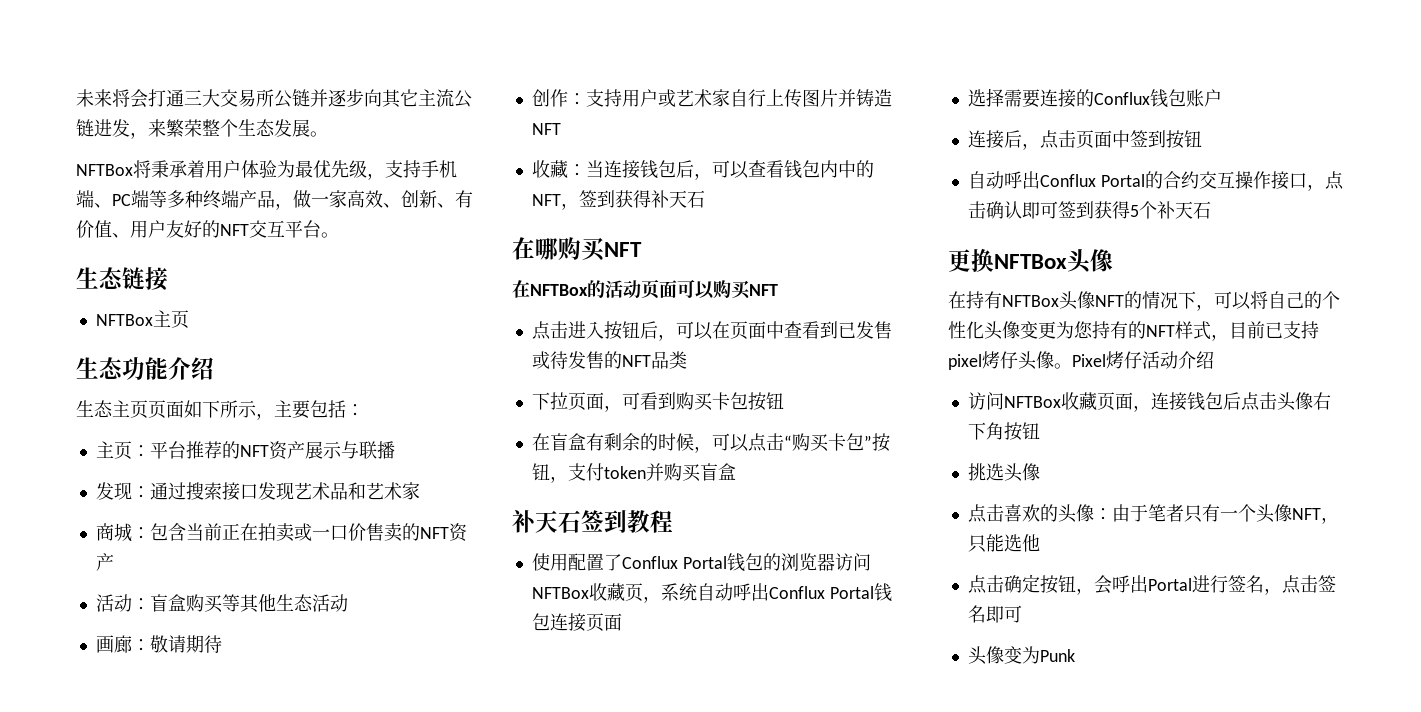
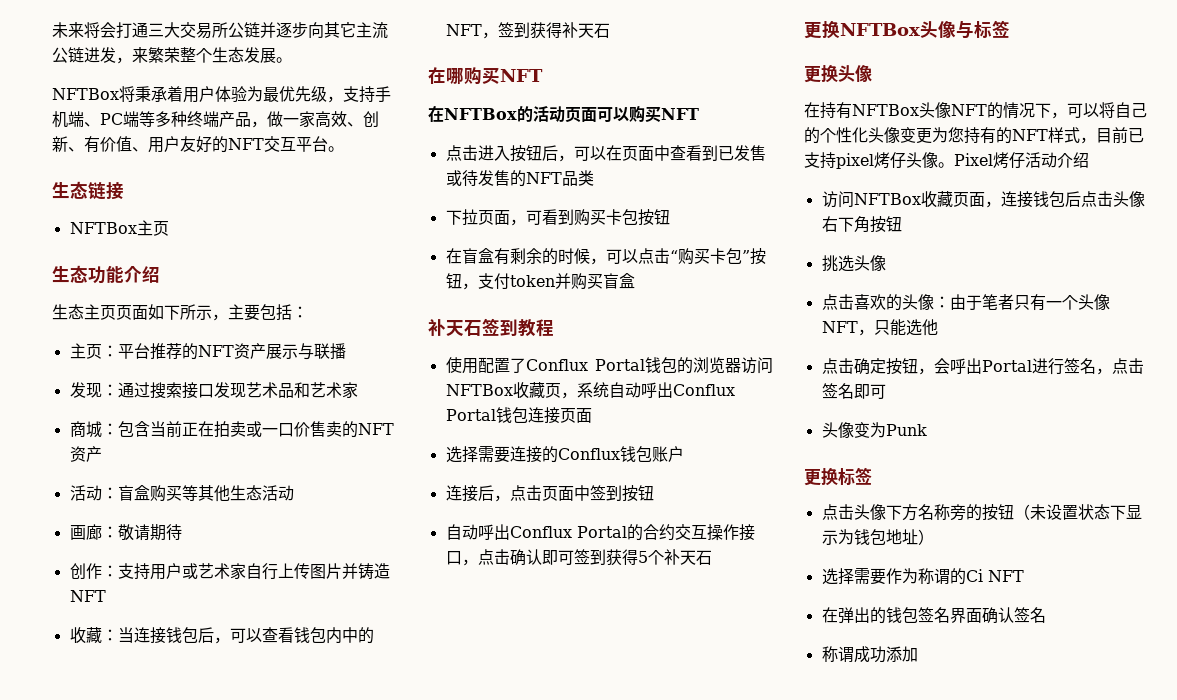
(1113, 260) none -> [956,20,1010,39] [804,65,872,83] 与标签 // 更换头像
(1075, 655) none -> [804,467,872,486] [821,504,1142,521] [821,529,934,545] [821,568,1024,585] [821,607,1046,624] [821,646,918,663] // 更换标签 // 点击头像下方名称旁的按钮（未设置状态下显示为钱包地址） // 选择需要作为称谓的Ci NFT // 在弹出的钱包签名界面确认签名 // 称谓成功添加

